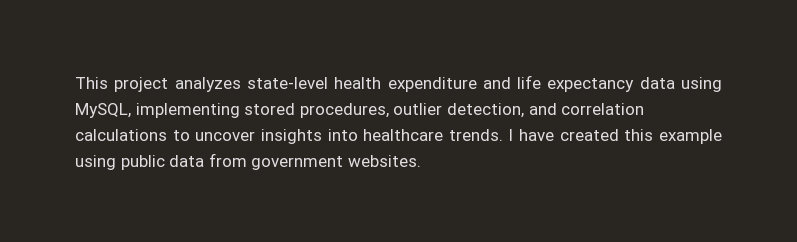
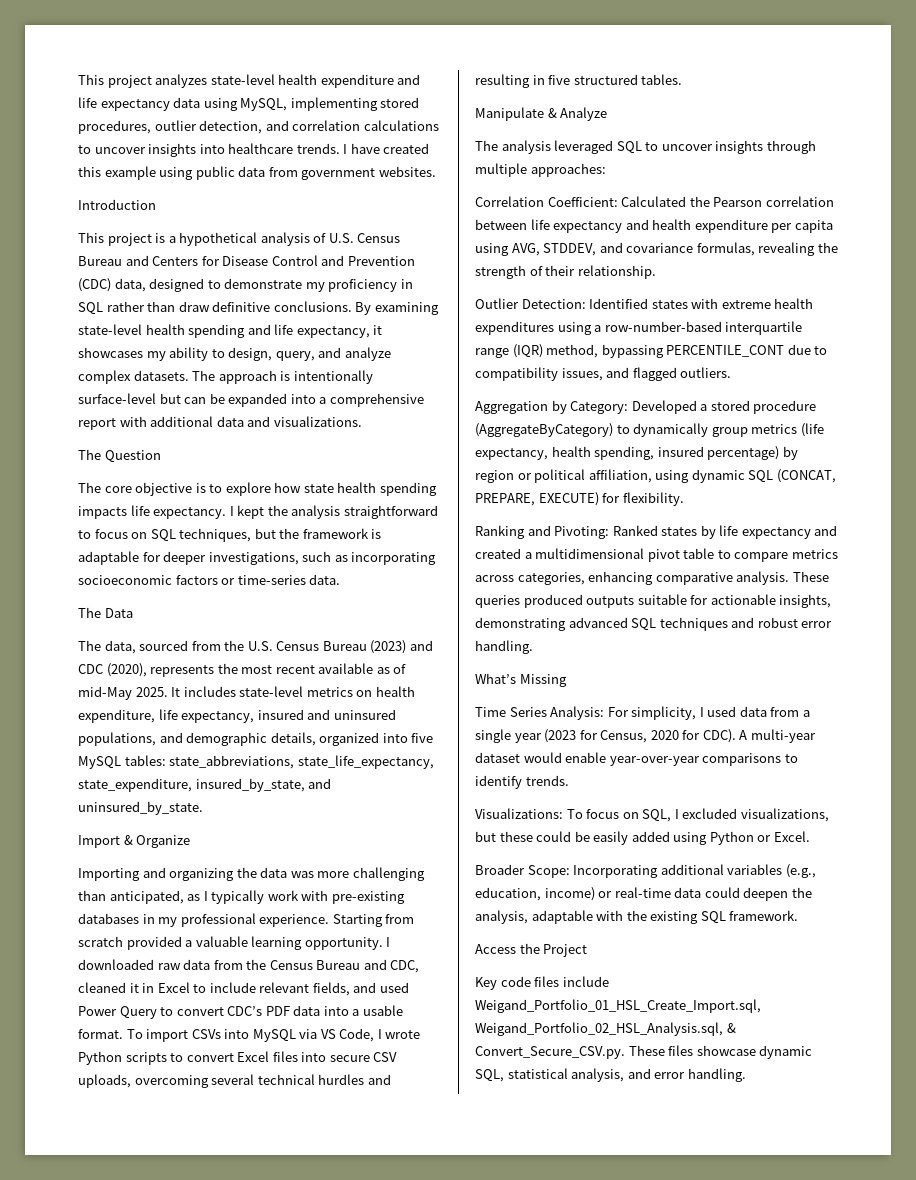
(421, 161) none -> [78,199,156,210] [78,232,401,246] [78,255,415,266] [78,278,413,292] [78,301,439,315] [78,324,383,338] [78,347,391,361] [78,370,373,384] [78,393,424,407] [78,416,362,430] [78,449,161,463] [78,482,437,496] [78,505,438,519] [78,528,382,542] [78,551,437,565] [78,574,341,585] [78,607,133,618] [78,640,433,654] [78,663,407,677] [78,686,415,700] [78,709,396,723] [78,732,434,746] [78,755,434,769] [78,778,332,792] [78,801,203,815] [78,835,191,848] [78,867,425,881] [78,890,405,904] [78,913,415,927] [78,936,391,950] [78,959,420,973] [78,982,409,996] [78,1005,403,1019] [78,1028,421,1042] [78,1051,398,1065] [78,1074,391,1088] [475,74,683,88] [475,107,608,121] [475,140,816,154] [475,163,606,177] [475,196,834,207] [475,219,833,233] [475,242,838,256] [475,265,656,279] [475,298,814,309] [475,321,803,335] [475,344,828,358] [475,367,732,381] [475,400,817,414] [475,423,824,437] [475,446,798,460] [475,469,836,483] [475,492,684,506] [475,525,838,539] [475,548,838,562] [475,571,829,585] [475,594,832,608] [475,617,833,631] [475,640,533,654] [475,673,567,687] [475,706,810,720] [475,729,816,743] [475,752,798,766] [475,775,569,789] [475,808,829,822] [475,831,810,845] [475,864,816,878] [475,887,812,901] [475,910,799,924] [475,943,588,957] [475,976,609,990] [475,999,761,1013] [475,1022,736,1036] [475,1045,813,1059] [475,1068,746,1082] // Introduction // This project is a hypothetical analysis of U.S. Census Bureau and Centers for Disease Control and Prevention (CDC) data, designed to demonstrate my proficiency in SQL rather than draw definitive conclusions. By examining state-level health spending and life expectancy, it showcases my ability to design, query, and analyze complex datasets. The approach is intentionally surface-level but can be expanded into a comprehensive report with additional data and visualizations. // The Question // The core objective is to explore how state health spending impacts life expectancy. I kept the analysis straightforward to focus on SQL techniques, but the framework is adaptable for deeper investigations, such as incorporating socioeconomic factors or time-series data. // The Data // The data, sourced from the U.S. Census Bureau (2023) and CDC (2020), represents the most recent available as of mid-May 2025. It includes state-level metrics on health expenditure, life expectancy, insured and uninsured populations, and demographic details, organized into five MySQL tables: state_abbreviations, state_life_expectancy, state_expenditure, insured_by_state, and uninsured_by_state. // Import & Organize // Importing and organizing the data was more challenging than anticipated, as I typically work with pre-existing databases in my professional experience. Starting from scratch provided a valuable learning opportunity. I downloaded raw data from the Census Bureau and CDC, cleaned it in Excel to include relevant fields, and used Power Query to convert CDC’s PDF data into a usable format. To import CSVs into MySQL via VS Code, I wrote Python scripts to convert Excel files into secure CSV uploads, overcoming several technical hurdles and resulting in five structured tables. // Manipulate & Analyze // The analysis leveraged SQL to uncover insights through multiple approaches: // Correlation Coefficient: Calculated the Pearson correlation between life expectancy and health expenditure per capita using AVG, STDDEV, and covariance formulas, revealing the strength of their relationship. // Outlier Detection: Identified states with extreme health expenditures using a row-number-based interquartile range (IQR) method, bypassing PERCENTILE_CONT due to compatibility issues, and flagged outliers. // Aggregation by Category: Developed a stored procedure (AggregateByCategory) to dynamically group metrics (life expectancy, health spending, insured percentage) by region or political affiliation, using dynamic SQL (CONCAT, PREPARE, EXECUTE) for flexibility. // Ranking and Pivoting: Ranked states by life expectancy and created a multidimensional pivot table to compare metrics across categories, enhancing comparative analysis. These queries produced outputs suitable for actionable insights, demonstrating advanced SQL techniques and robust error handling. // What’s Missing // Time Series Analysis: For simplicity, I used data from a single year (2023 for Census, 2020 for CDC). A multi-year dataset would enable year-over-year comparisons to identify trends. // Visualizations: To focus on SQL, I excluded visualizations, but these could be easily added using Python or Excel. // Broader Scope: Incorporating additional variables (e.g., education, income) or real-time data could deepen the analysis, adaptable with the existing SQL framework. // Access the Project // Key code files include Weigand_Portfolio_01_HSL_Create_Import.sql, Weigand_Portfolio_02_HSL_Analysis.sql, & Convert_Secure_CSV.py. These files showcase dynamic SQL, statistical analysis, and error handling.

